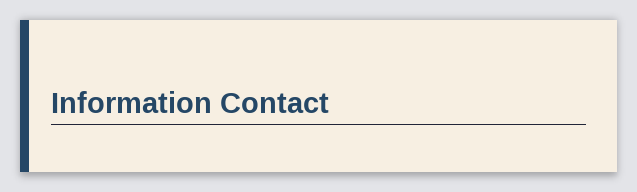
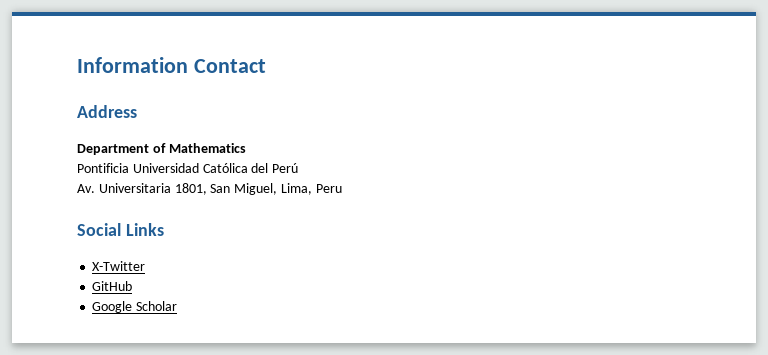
(329, 103) none -> [77,105,137,118] [77,143,246,155] [77,163,299,173] [77,183,342,195] [77,223,164,236] [92,261,146,271] [92,281,133,291] [92,301,178,313] // Address // Department of Mathematics // Pontificia Universidad Católica del Perú // Av. Universitaria 1801, San Miguel, Lima, Peru // Social Links // X-Twitter // GitHub // Google Scholar

